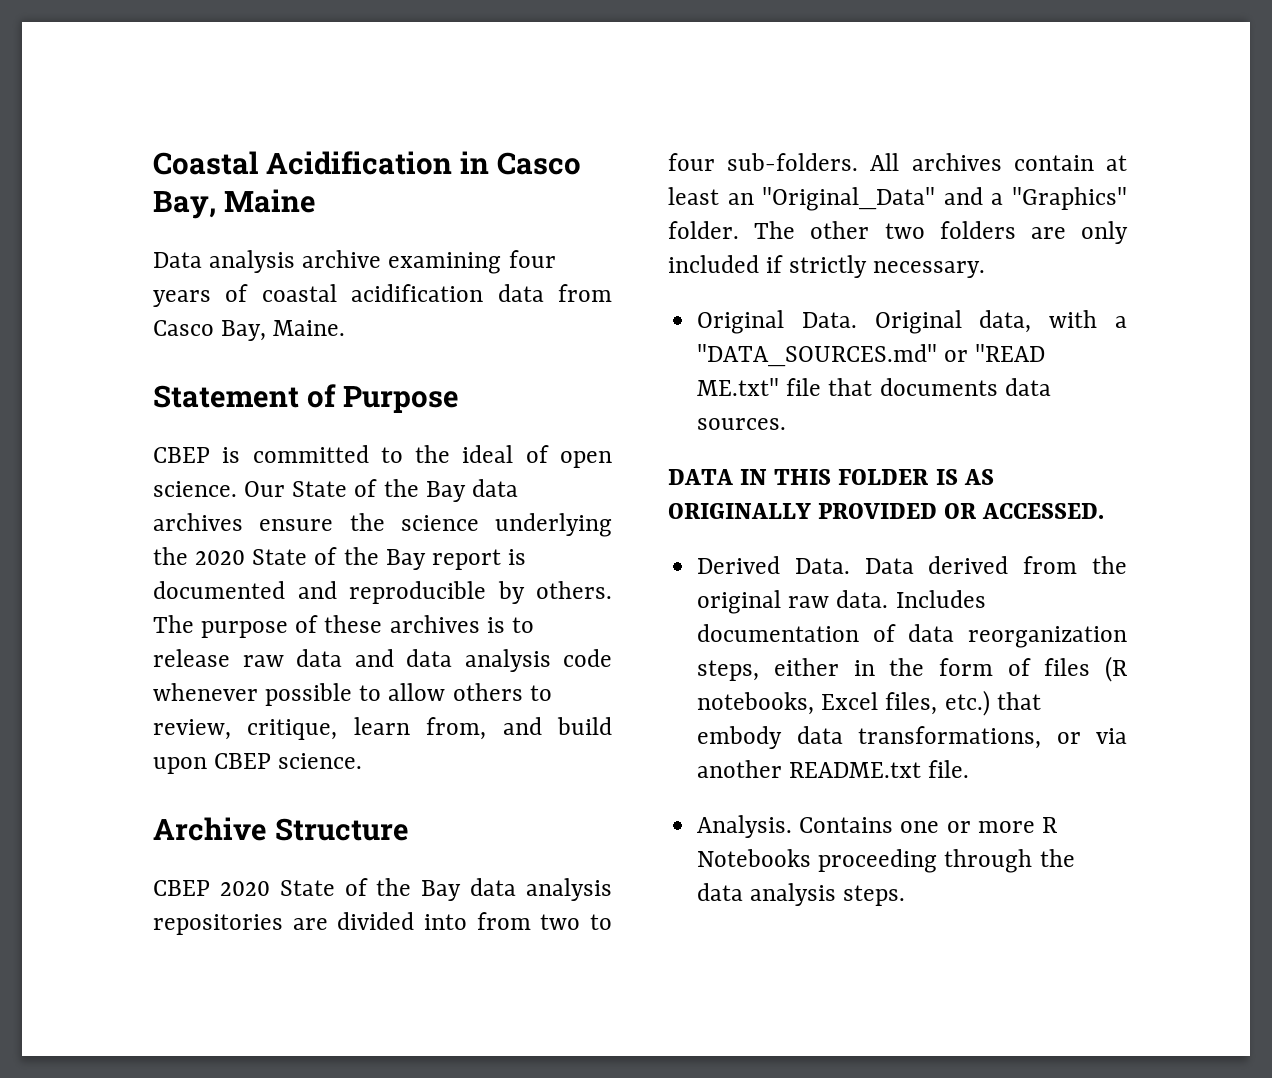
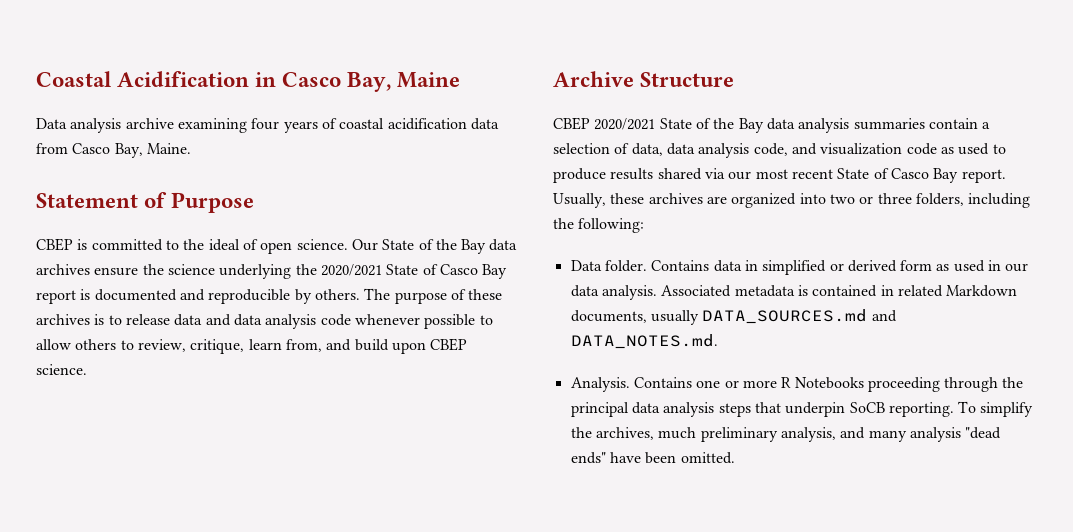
[195,547,379,565] 2020 State of the -> [320,264,478,276] 2020/2021 State of Casco
[242,655,284,667] raw -> (170, 319) none
[219,881,270,896] 2020 -> [594,118,656,130] 2020/2021
[153,912,612,935] [668,153,1127,171] [668,187,1127,211] [668,221,1128,244] [668,255,986,278] [697,310,1127,334] [697,344,1046,367] [697,378,1051,396] [697,418,787,430] [668,469,994,485] [668,503,1105,519] [697,556,1127,574] [697,590,986,614] [697,624,1127,648] [697,656,1127,682] [697,690,1041,716] [697,726,1127,749] [697,760,970,778] repositories are divided into from two to four sub-folders. All archives contain at least an "Original_Data" and a "Graphics" folder. The other two folders are only included if strictly necessary. // Original Data. Original data, with a "DATA_SOURCES.md" or "READ ME.txt" file that documents data sources. // DATA IN THIS FOLDER IS AS ORIGINALLY PROVIDED OR ACCESSED. // Derived Data. Data derived from the original raw data. Includes documentation of data reorganization steps, either in the form of files (R notebooks, Excel files, etc.) that embody data transformations, or via another README.txt file. -> [853,118,991,130] [553,143,1006,158] [553,168,1006,183] [553,193,1031,208] [553,218,645,233] [570,260,1029,275] [570,285,1018,300] [570,309,897,325] [570,334,718,349] summaries contain a selection of data, data analysis code, and visualization code as used to produce results shared via our most recent State of Casco Bay report. Usually, these archives are organized into two or three folders, including the following: // Data folder. Contains data in simplified or derived form as used in our data analysis. Associated metadata is contained in related Markdown documents, usually DATA_SOURCES.md and DATA_NOTES.md.
[697,883,906,906] data analysis steps. -> [570,401,1034,417] [570,427,1002,442] [570,452,735,464] principal data analysis steps that underpin SoCB reporting. To simplify the archives, much preliminary analysis, and many analysis "dead ends" have been omitted.

